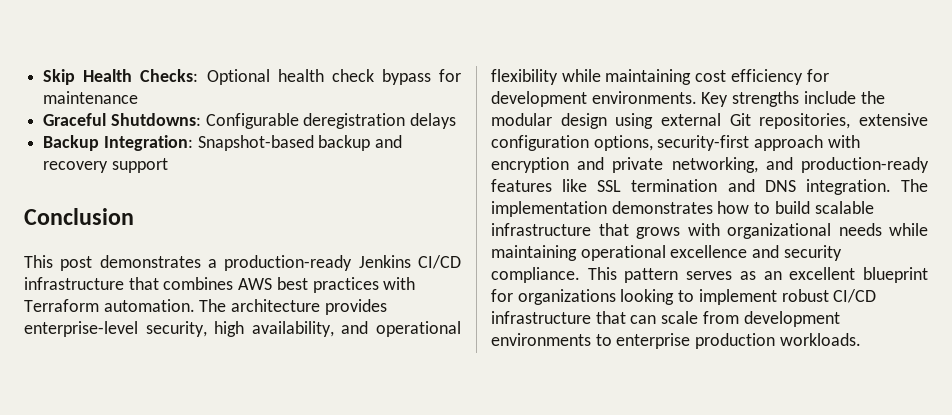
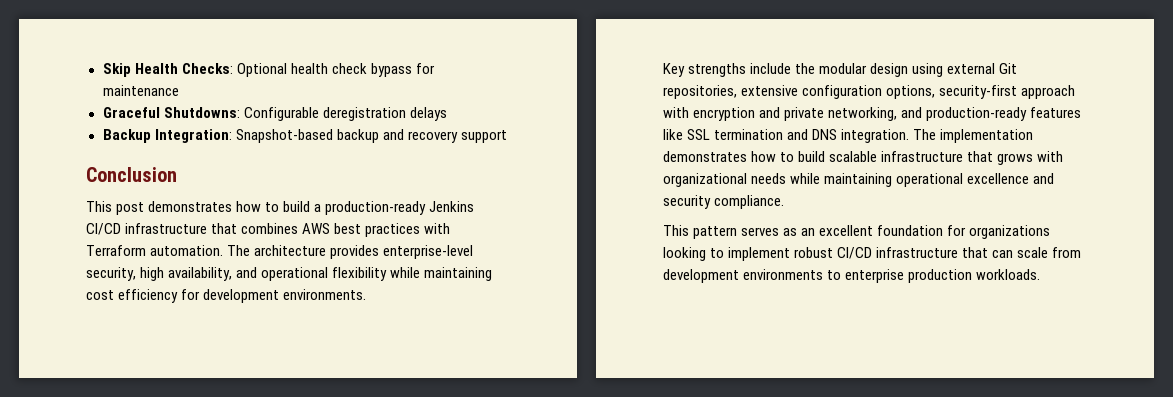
(201, 261) none -> [236,201,311,212] how to build
(697, 97) none -> (367, 294) //
(580, 275) none -> (785, 202) //
[863,267,928,283] blueprint -> [877,225,944,236] foundation

